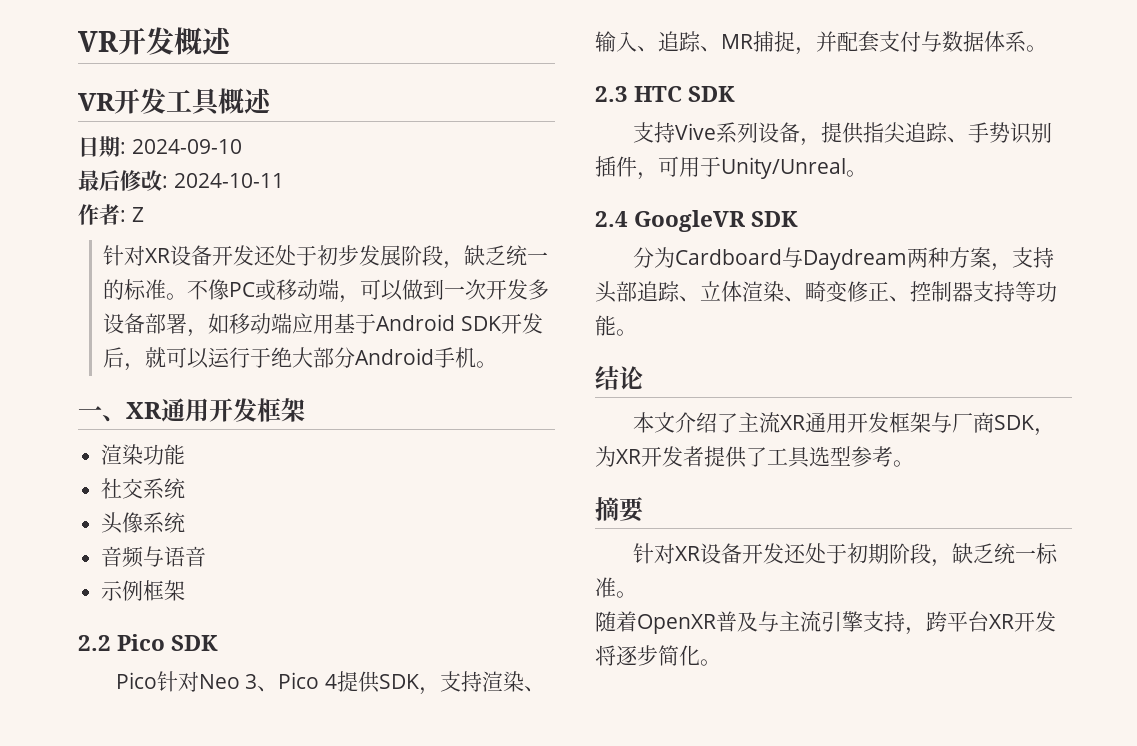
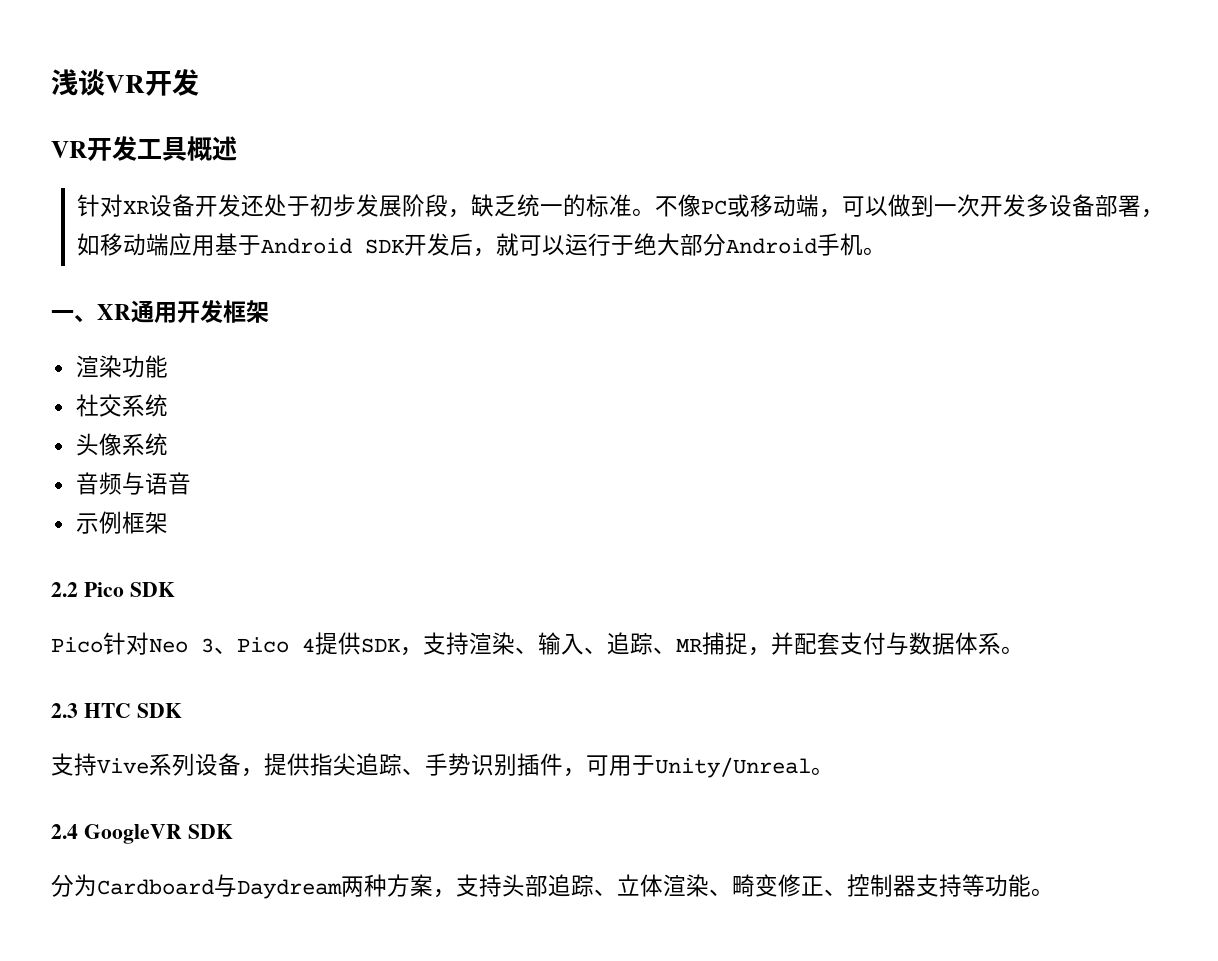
[78,27,232,55] VR开发概述 -> [51,69,199,96] 浅谈VR开发
[78,136,242,157] [78,170,284,191] [78,204,144,225] // 日期: 2024-09-10 // 最后修改: 2024-10-11 // 作者: Z -> (237, 148) none
[595,366,643,390] [632,412,1055,436] [595,446,914,468] [595,497,644,522] [632,543,1058,567] [595,577,637,598] [595,611,1056,635] [595,645,721,666] // 结论 // 本文介绍了主流XR通用开发框架与厂商SDK，为XR开发者提供了工具选型参考。 // 摘要 // 针对XR设备开发还处于初期阶段，缺乏统一标准。 // 随着OpenXR普及与主流引擎支持，跨平台XR开发将逐步简化。 -> (1054, 892) none

